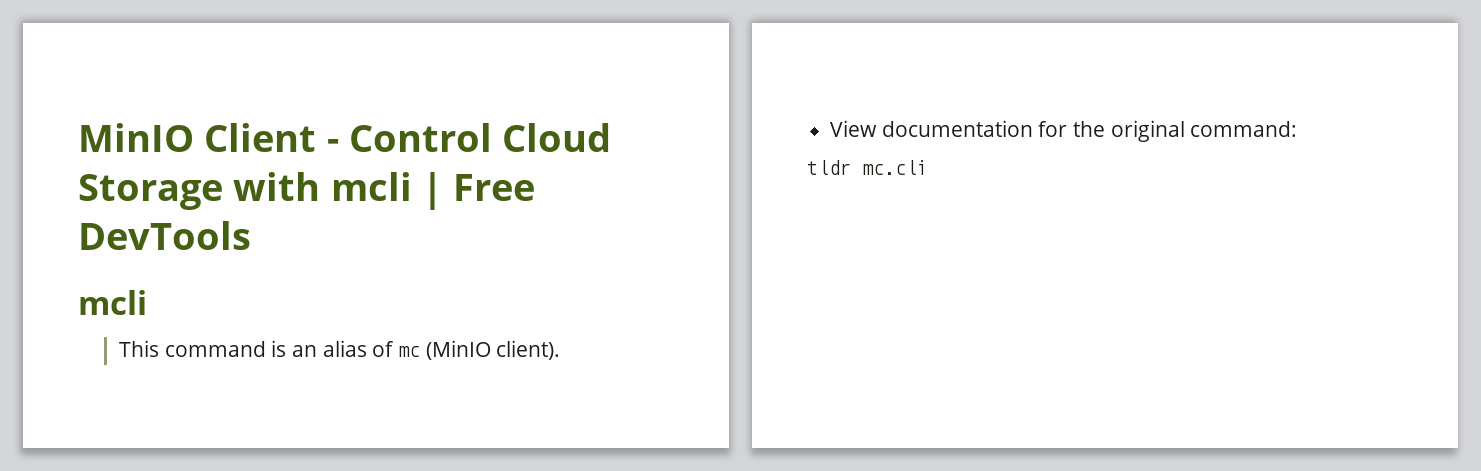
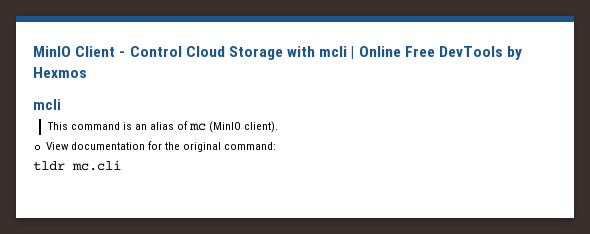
(443, 191) none -> [358,46,401,57] Online
(251, 235) none -> [507,46,523,60] [33,67,87,78] by Hexmos

